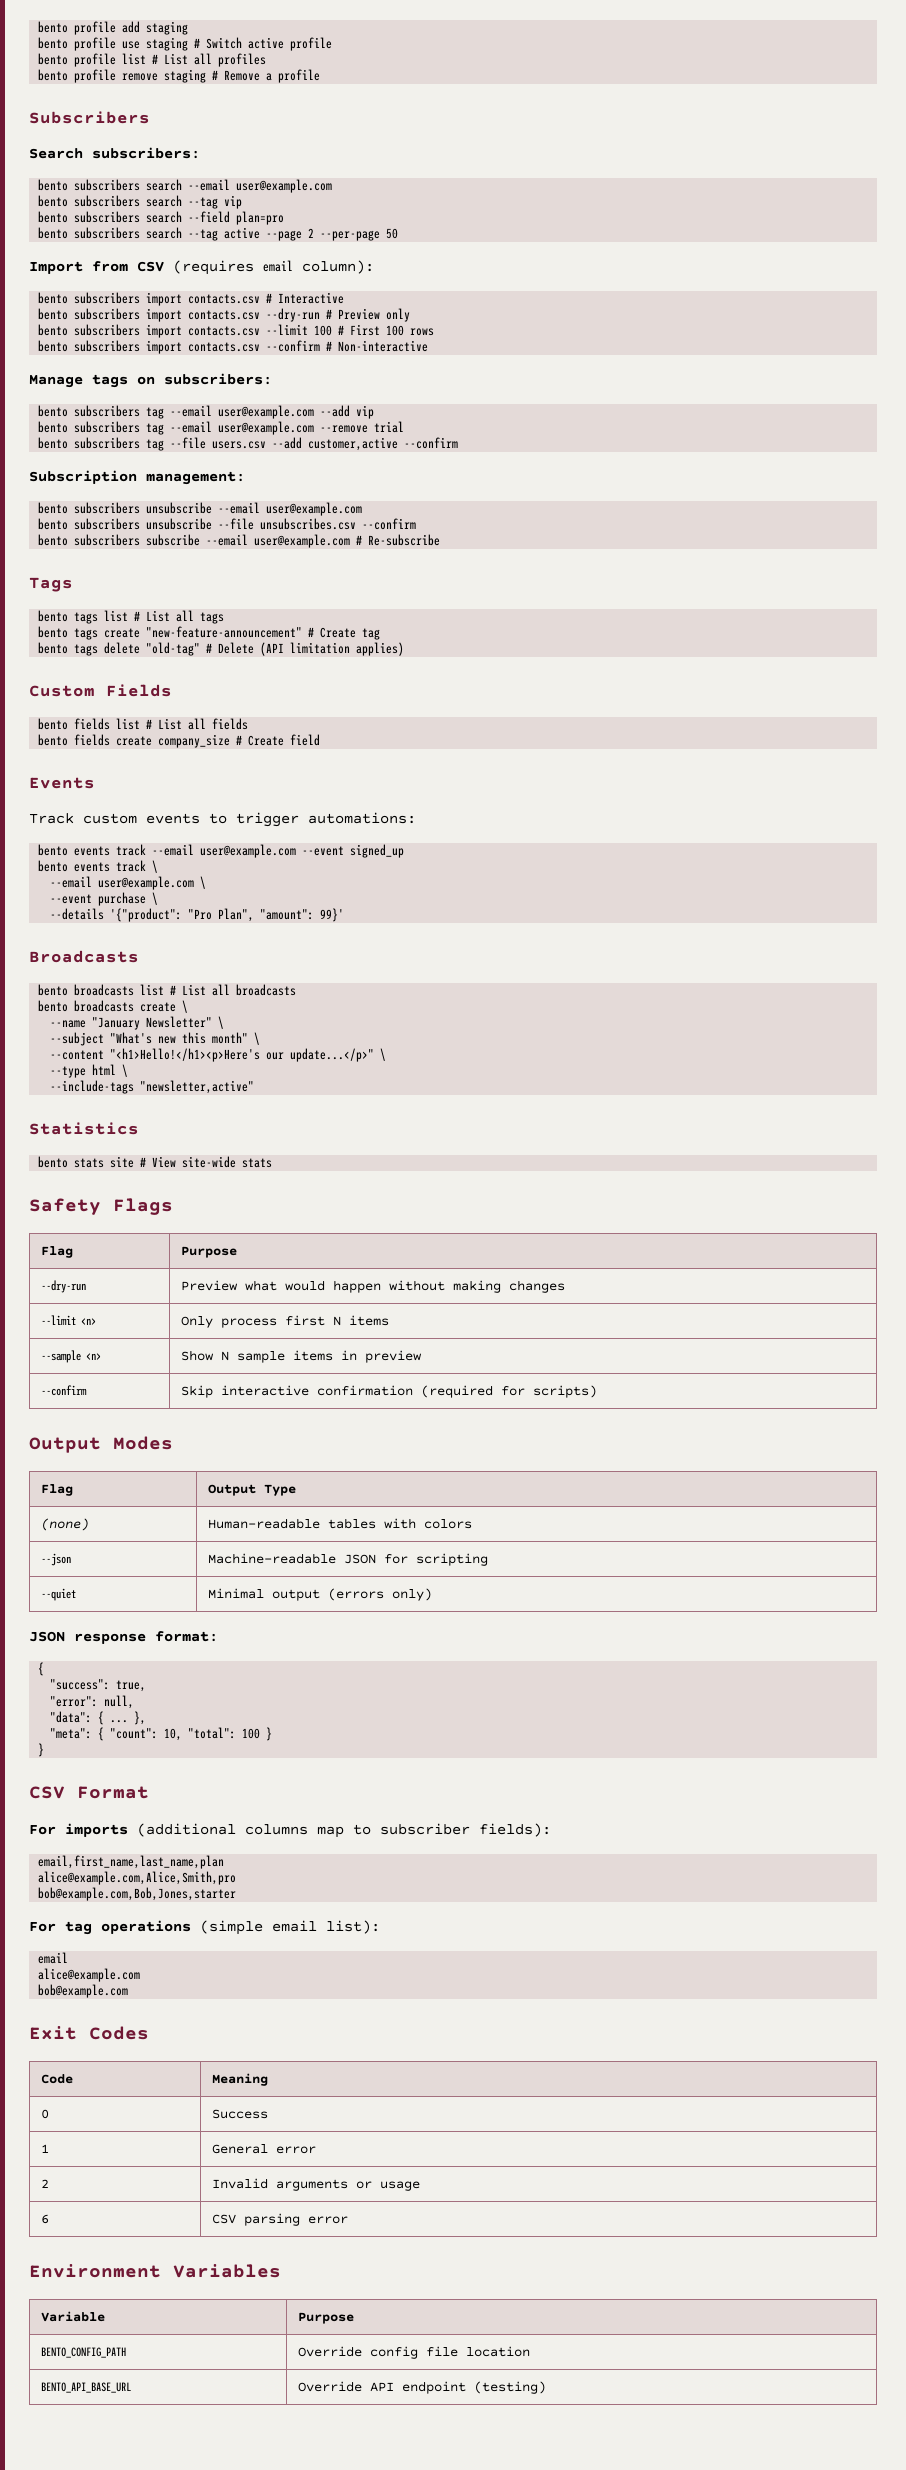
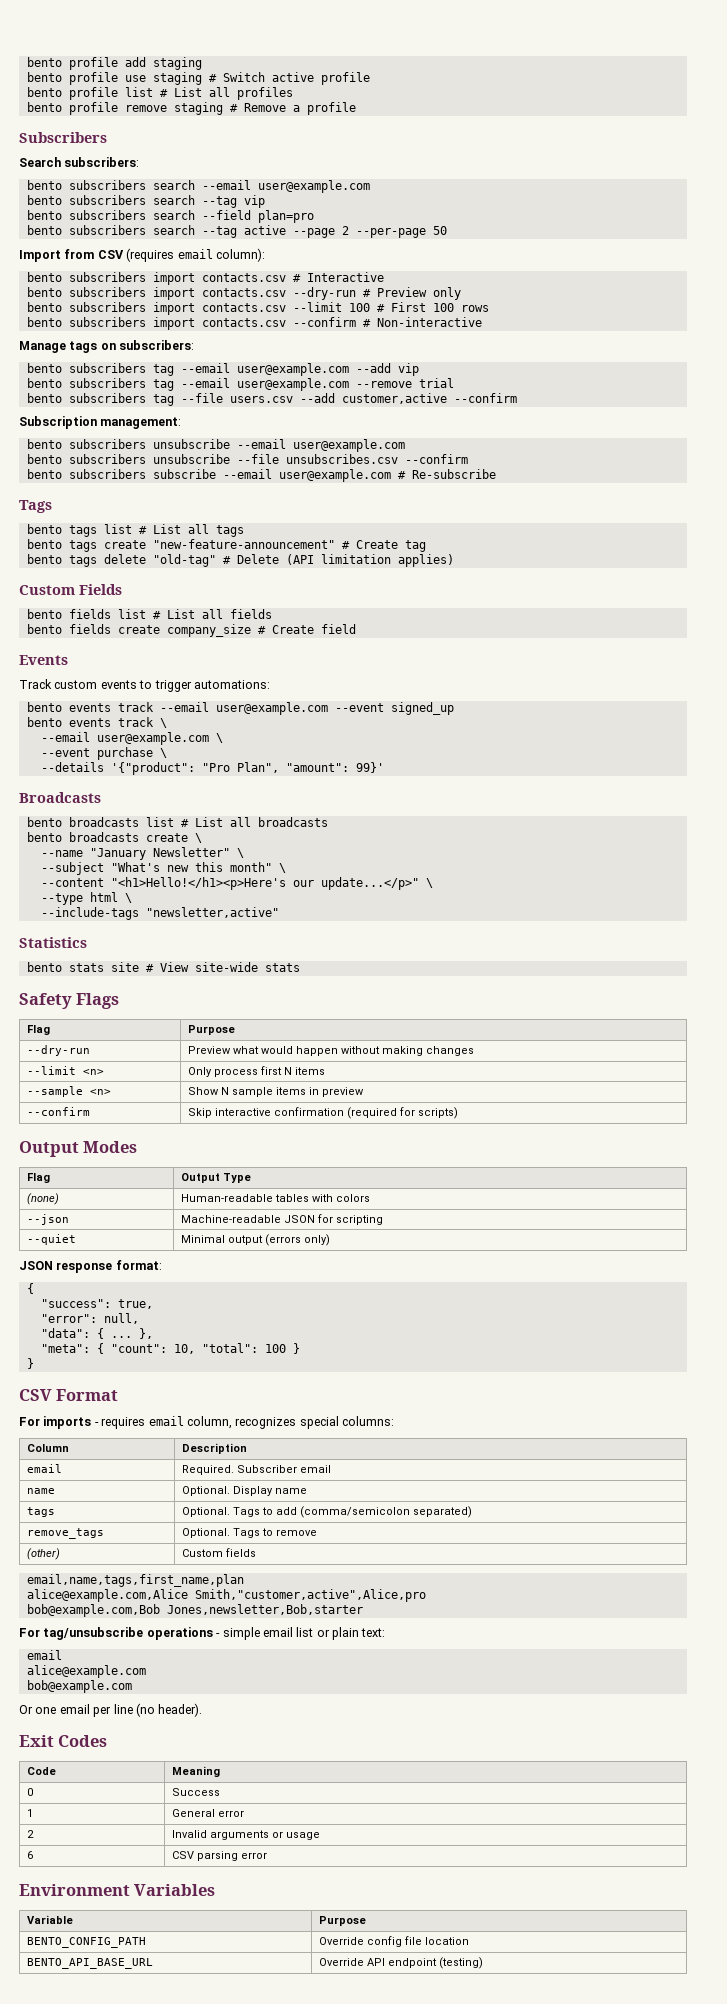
[137,1823,551,1838] [38,1855,225,1869] [38,1871,237,1885] [38,1887,237,1901] [29,1920,380,1935] [38,1952,69,1964] [38,1968,141,1982] [38,1984,129,1998] (additional columns map to subscriber fields): // email,first_name,last_name,plan // alice@example.com,Alice,Smith,pro // bob@example.com,Bob,Jones,starter // For tag operations (simple email list): // email // alice@example.com // bob@example.com -> [94,1416,394,1429] [27,1444,70,1452] [182,1443,248,1454] [27,1464,63,1473] [182,1465,332,1475] [27,1488,56,1494] [182,1486,308,1496] [27,1507,56,1517] [182,1506,473,1518] [27,1528,105,1539] [182,1528,318,1538] [27,1548,61,1560] [182,1548,257,1557] [26,1574,244,1587] [26,1589,426,1602] [26,1604,363,1617] [19,1627,386,1640] [26,1650,62,1660] [26,1665,146,1678] [26,1680,132,1693] [19,1703,203,1717] - requires email column, recognizes special columns: // Column | Description // email | Required. Subscriber email // name | Optional. Display name // tags | Optional. Tags to add (comma/semicolon separated) // remove_tags | Optional. Tags to remove // (other) | Custom fields // email,name,tags,first_name,plan // alice@example.com,Alice Smith,"customer,active",Alice,pro // bob@example.com,Bob Jones,newsletter,Bob,starter // For tag/unsubscribe operations - simple email list or plain text: // email // alice@example.com // bob@example.com // Or one email per line (no header).

